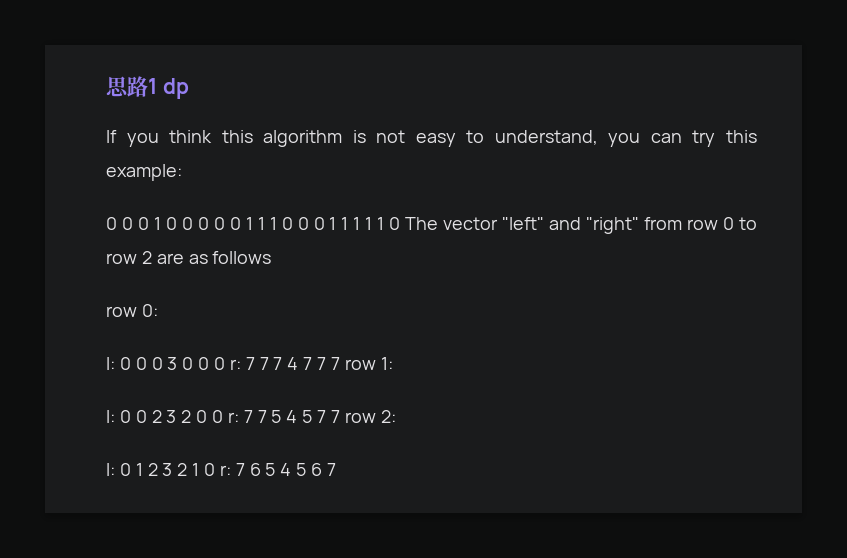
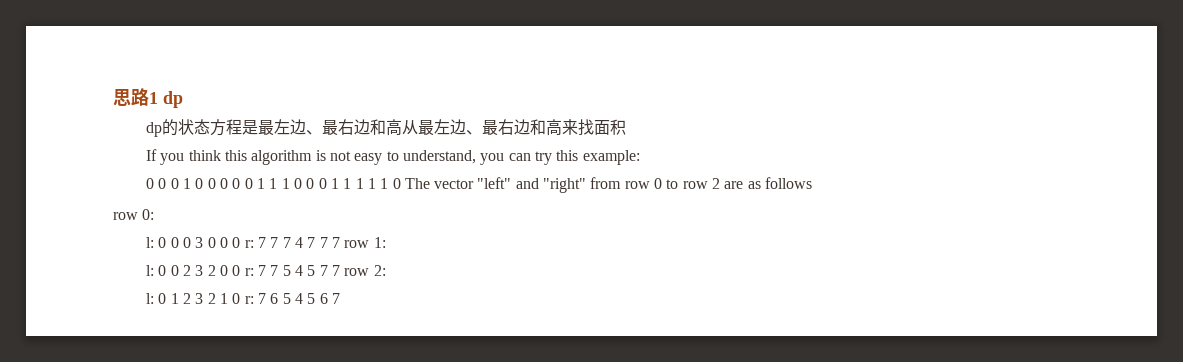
(189, 88) none -> [146,119,627,137] // dp的状态方程是最左边、最右边和高从最左边、最右边和高来找面积

